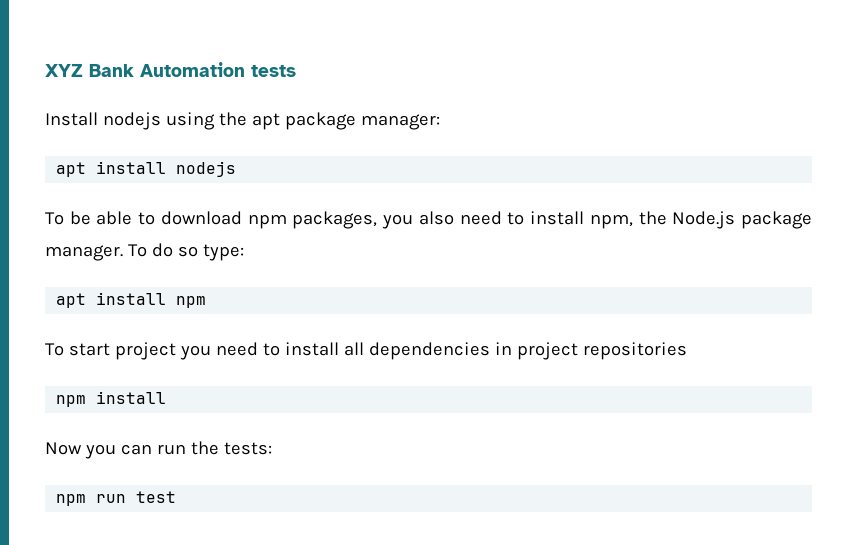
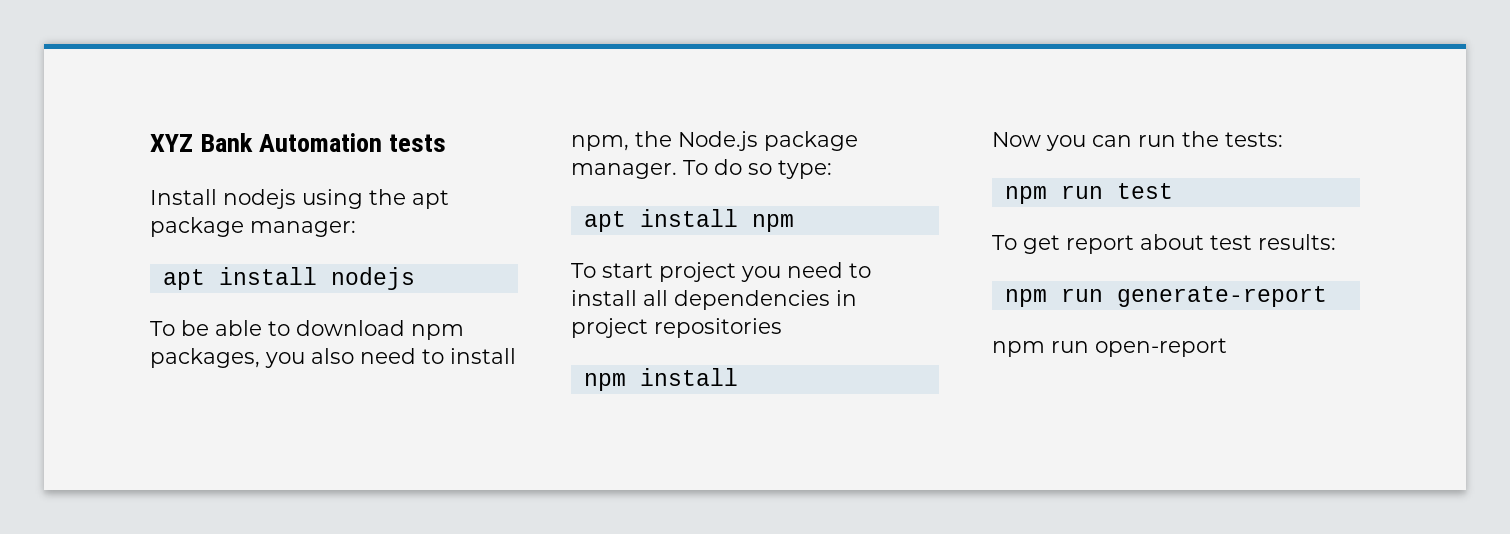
(177, 497) none -> [992,234,1336,254] [1004,286,1327,307] [992,338,1227,357] // To get report about test results: // npm run generate-report // npm run open-report

